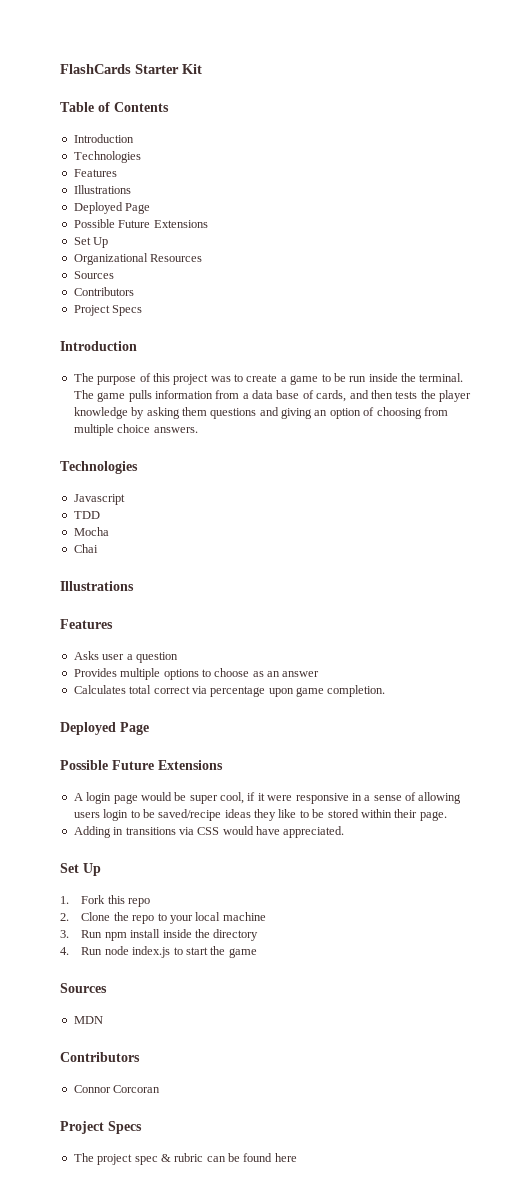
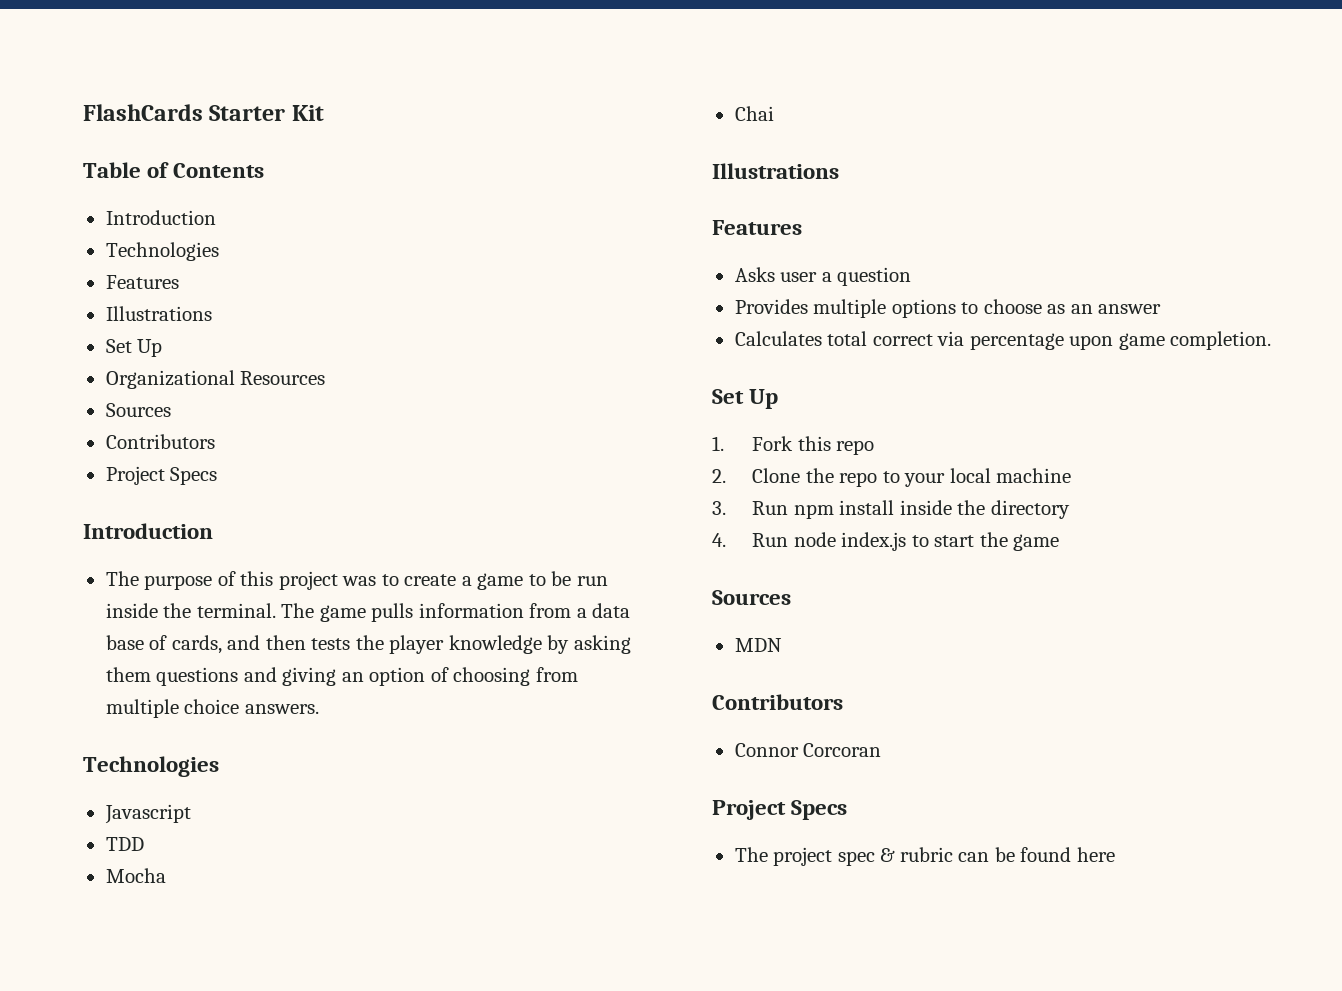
[73,202,151,214] [73,219,208,228] // Deployed Page // Possible Future Extensions -> (212, 313) none
[60,722,149,735] [60,760,223,770] [73,792,462,804] [73,809,447,821] [73,826,345,838] // Deployed Page // Possible Future Extensions // A login page would be super cool, if it were responsive in a sense of allowing users login to be saved/recipe ideas they like to be stored within their page. // Adding in transitions via CSS would have appreciated. -> (1272, 340) none

